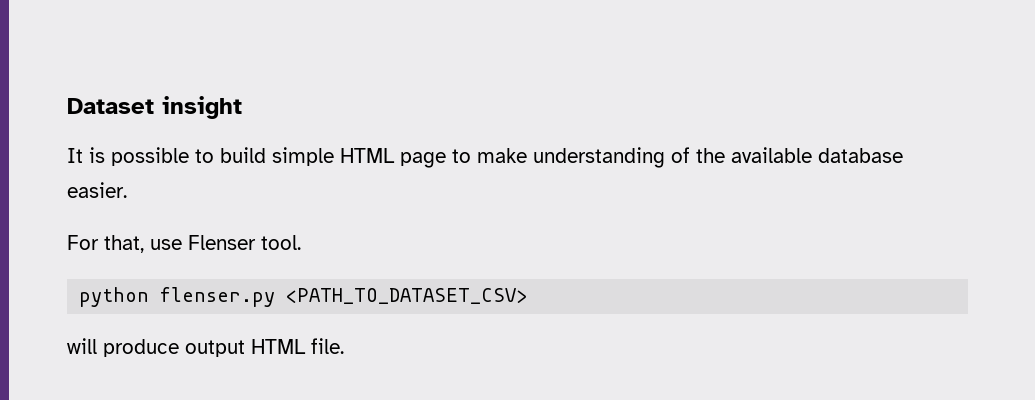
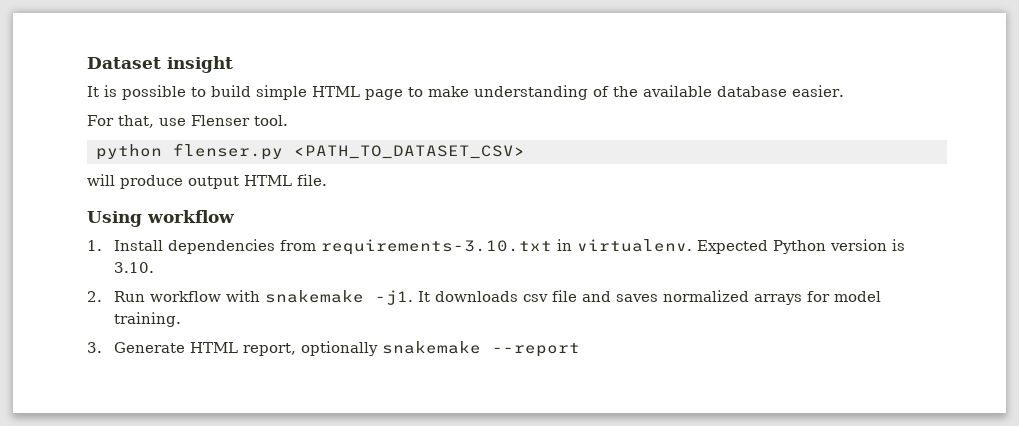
(344, 346) none -> [87,210,234,227] [87,239,906,255] [114,262,155,273] [87,290,882,305] [114,312,182,327] [87,341,581,357] // Using workflow // 1. Install dependencies from requirements-3.10.txt in virtualenv. Expected Python version is 3.10. // 2. Run workflow with snakemake -j1. It downloads csv file and saves normalized arrays for model training. // 3. Generate HTML report, optionally snakemake --report

